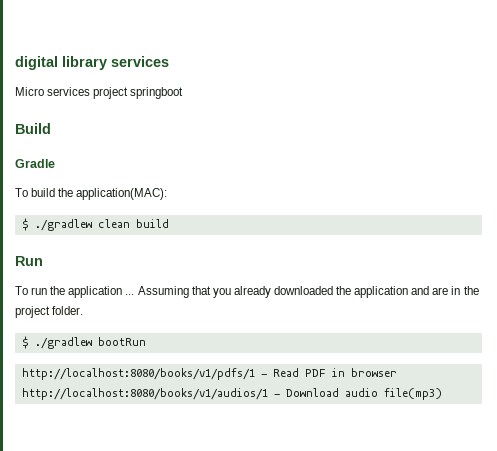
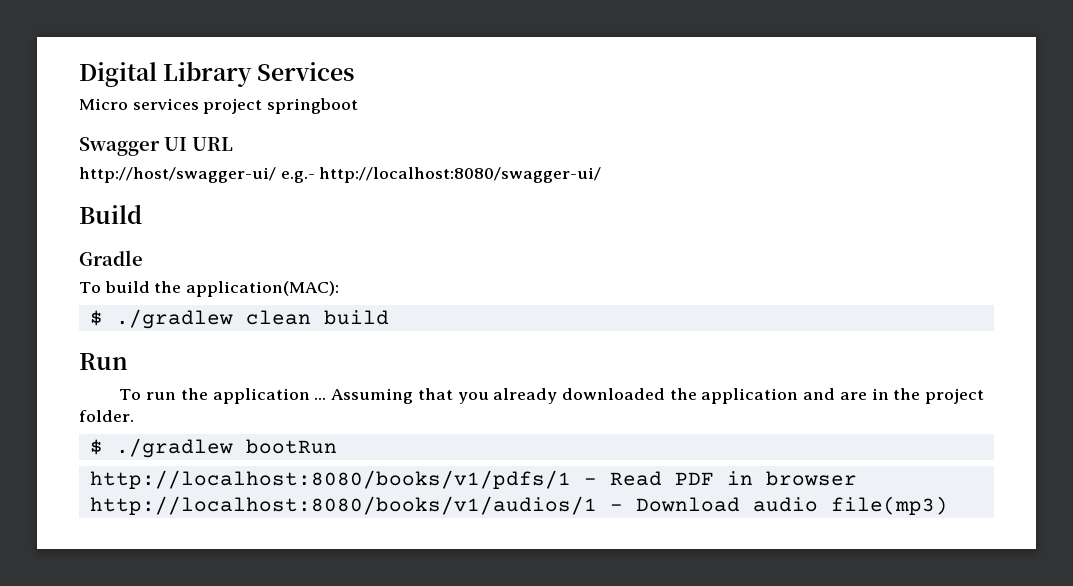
[15,56,169,70] digital library services -> [79,61,355,87] Digital Library Services
(184, 93) none -> [79,137,233,156] [79,167,602,183] // Swagger UI URL // http://host/swagger-ui/ e.g.- http://localhost:8080/swagger-ui/

